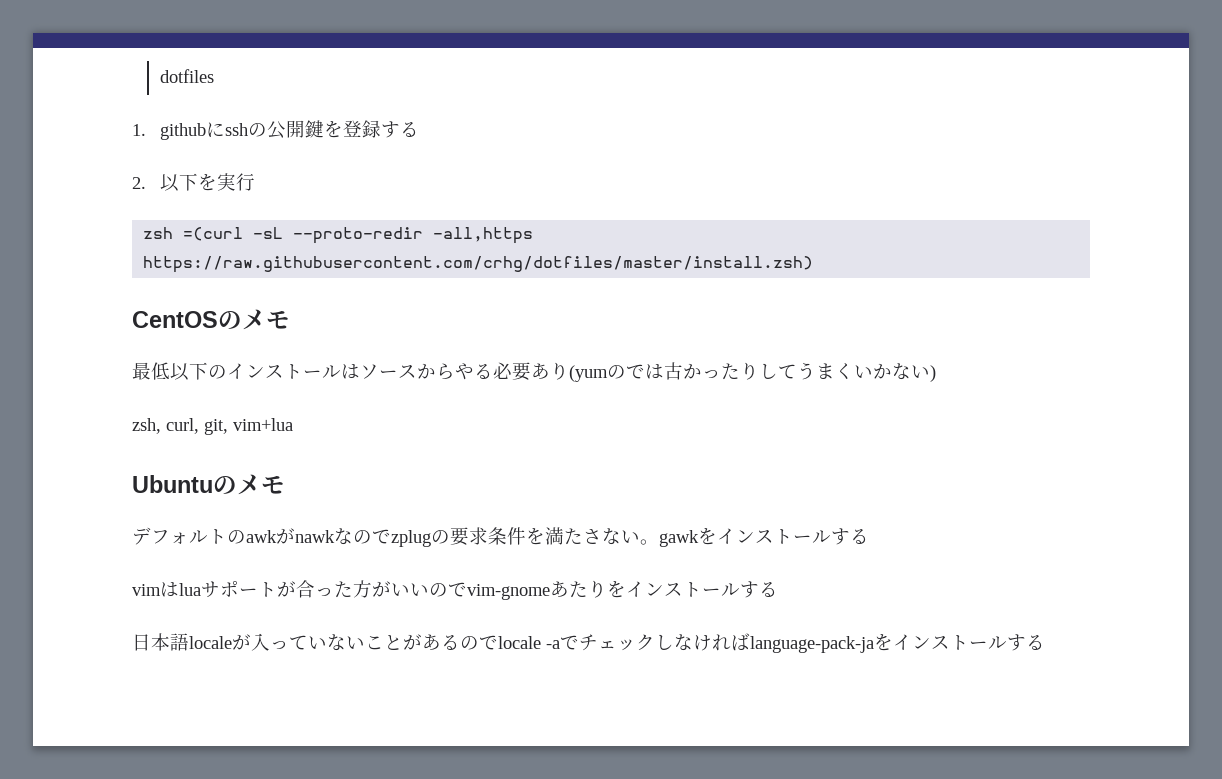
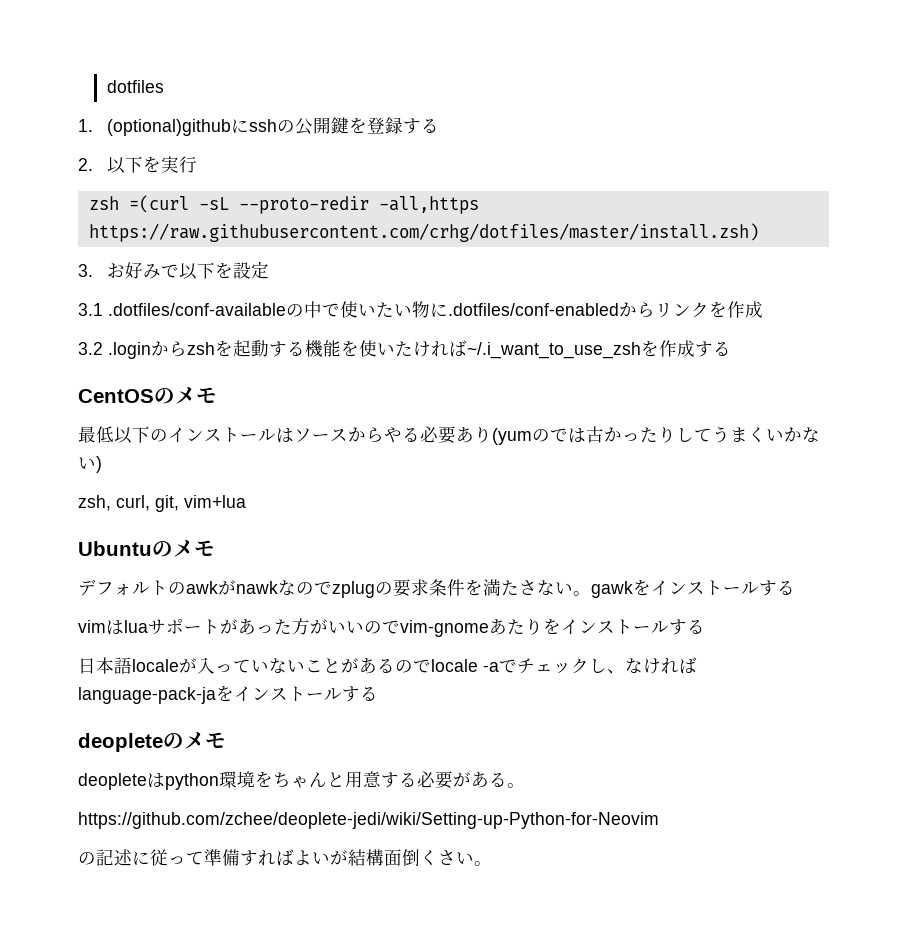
[159,123,206,140] github -> [106,119,231,136] (optional)github
(814, 264) none -> [78,261,269,280] [78,301,763,318] [78,340,731,359] // 3.お好みで以下を設定 // 3.1 .dotfiles/conf-availableの中で使いたい物に.dotfiles/conf-enabledからリンクを作成 // 3.2 .loginからzshを起動する機能を使いたければ~/.i_want_to_use_zshを作成する
[296,580,315,598] 合 -> [238,619,256,635] あ
(674, 642) none -> [607,669,625,674] 、
(1045, 642) none -> [78,732,226,752] [78,771,525,790] [78,812,659,829] [78,849,492,867] // deopleteのメモ // deopleteはpython環境をちゃんと用意する必要がある。 // https://github.com/zchee/deoplete-jedi/wiki/Setting-up-Python-for-Neovim // の記述に従って準備すればよいが結構面倒くさい。

